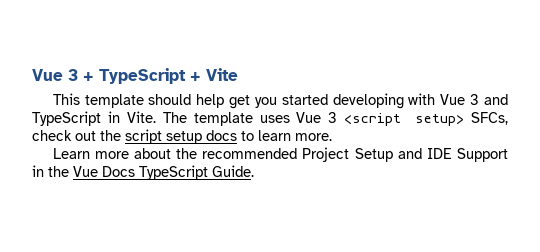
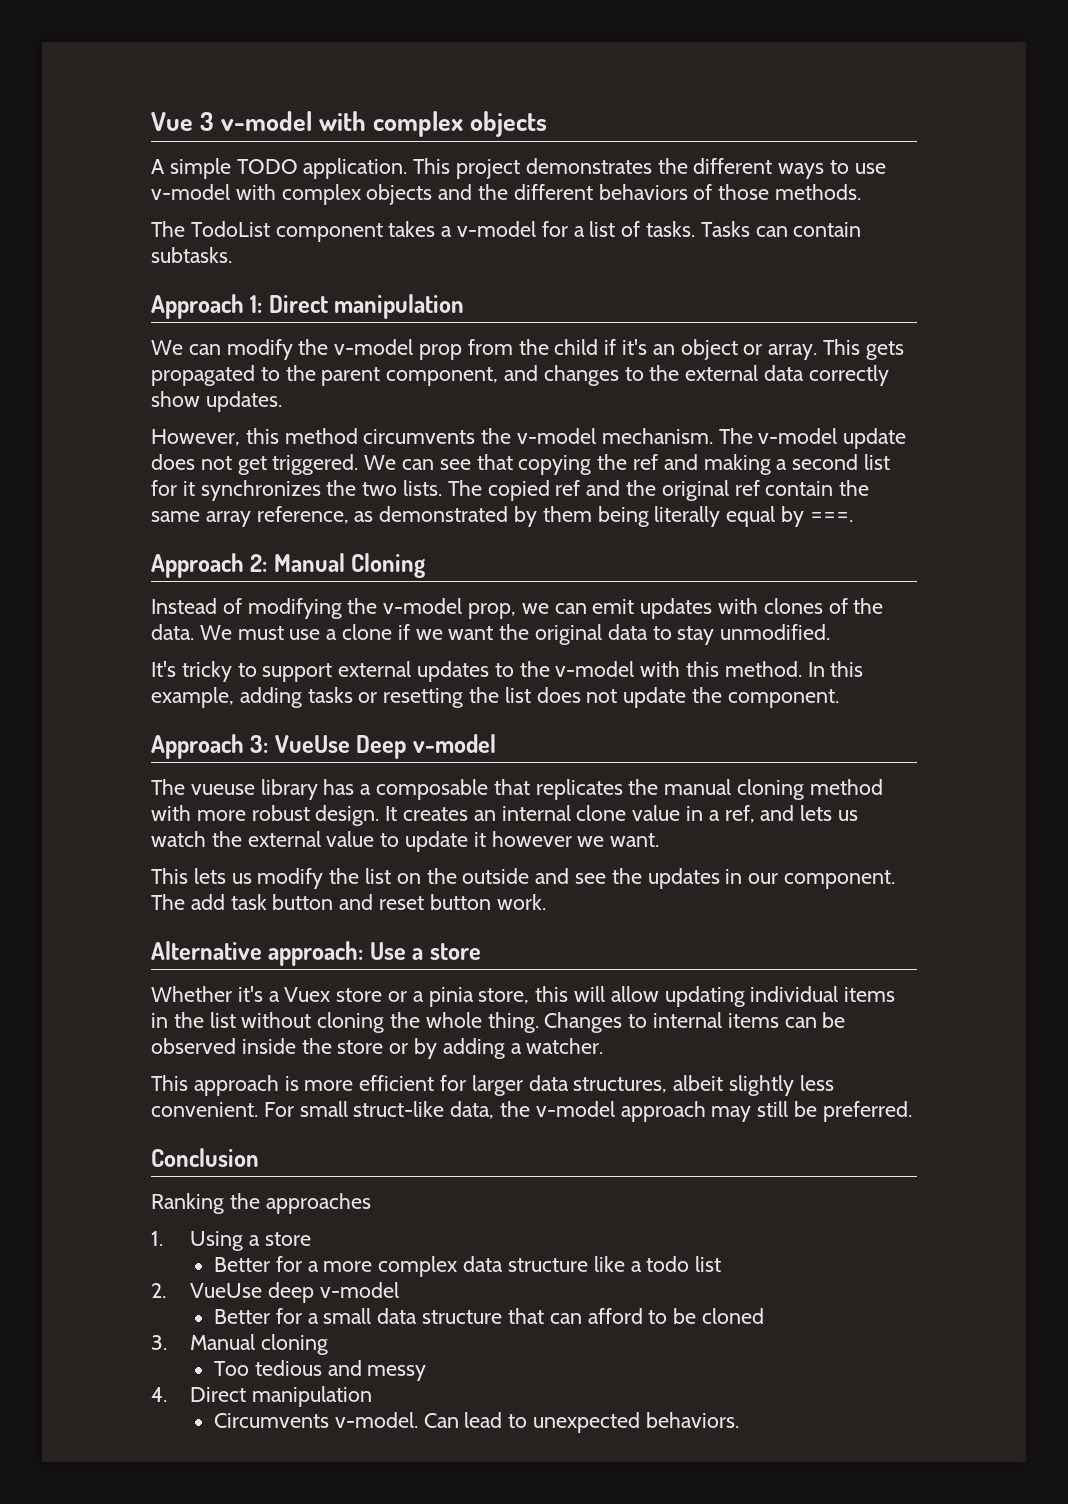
[32,68,238,84] [52,93,509,109] [32,111,509,126] [32,129,332,144] [52,147,508,162] [32,165,254,180] Vue 3 + TypeScript + Vite // This template should help get you started developing with Vue 3 and TypeScript in Vite. The template uses Vue 3 <script setup> SFCs, check out the script setup docs to learn more. // Learn more about the recommended Project Setup and IDE Support in the Vue Docs TypeScript Guide. -> [151,111,548,137] [151,158,886,179] [151,184,862,205] [151,221,862,242] [151,247,232,263] [151,294,465,319] [151,339,904,360] [151,365,889,386] [151,391,282,412] [151,428,907,449] [151,454,891,475] [151,480,870,501] [151,506,853,527] [151,553,426,578] [151,598,884,619] [151,624,831,645] [151,661,864,682] [151,687,839,708] [151,734,496,759] [151,779,883,800] [151,805,859,826] [151,831,660,852] [151,868,896,889] [151,894,546,910] [151,941,481,966] [151,986,896,1007] [151,1012,846,1033] [151,1038,604,1059] [151,1075,834,1096] [151,1101,912,1122] [151,1148,259,1167] [151,1193,371,1214] [151,1231,312,1251] [214,1256,722,1277] [151,1282,399,1303] [214,1308,764,1324] [151,1334,329,1355] [214,1360,427,1381] [151,1386,373,1407] [214,1412,739,1433] Vue 3 v-model with complex objects // A simple TODO application. This project demonstrates the different ways to use v-model with complex objects and the different behaviors of those methods. // The TodoList component takes a v-model for a list of tasks. Tasks can contain subtasks. // Approach 1: Direct manipulation // We can modify the v-model prop from the child if it's an object or array. This gets propagated to the parent component, and changes to the external data correctly show updates. // However, this method circumvents the v-model mechanism. The v-model update does not get triggered. We can see that copying the ref and making a second list for it synchronizes the two lists. The copied ref and the original ref contain the same array reference, as demonstrated by them being literally equal by ===. // Approach 2: Manual Cloning // Instead of modifying the v-model prop, we can emit updates with clones of the data. We must use a clone if we want the original data to stay unmodified. // It's tricky to support external updates to the v-model with this method. In this example, adding tasks or resetting the list does not update the component. // Approach 3: VueUse Deep v-model // The vueuse library has a composable that replicates the manual cloning method with more robust design. It creates an internal clone value in a ref, and lets us watch the external value to update it however we want. // This lets us modify the list on the outside and see the updates in our component. The add task button and reset button work. // Alternative approach: Use a store // Whether it's a Vuex store or a pinia store, this will allow updating individual items in the list without cloning the whole thing. Changes to internal items can be observed inside the store or by adding a watcher. // This approach is more efficient for larger data structures, albeit slightly less convenient. For small struct-like data, the v-model approach may still be preferred. // Conclusion // Ranking the approaches // 1. Using a store // Better for a more complex data structure like a todo list // 2. VueUse deep v-model // Better for a small data structure that can afford to be cloned // 3. Manual cloning // Too tedious and messy // 4. Direct manipulation // Circumvents v-model. Can lead to unexpected behaviors.

